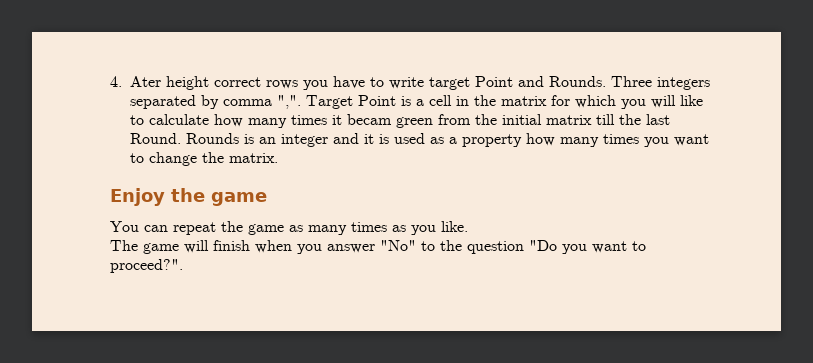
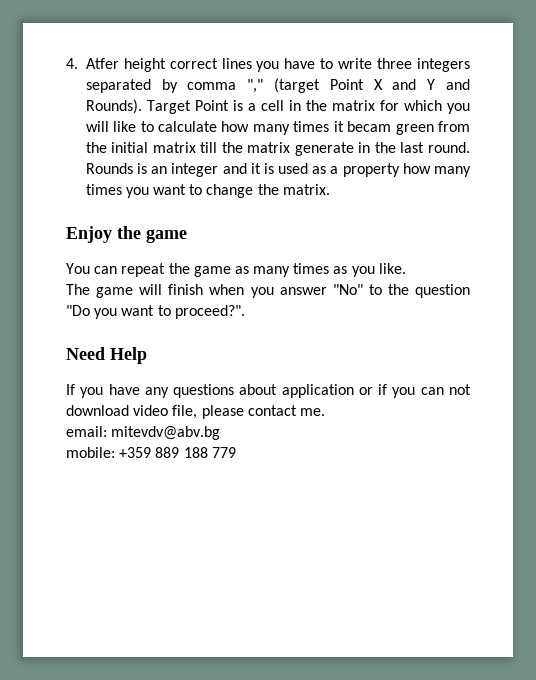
[130,76,161,87] Ater -> [85,58,119,69] Atfer
[266,80,298,89] rows -> [221,58,252,69] lines
[429,76,710,90] [130,95,301,109] target Point and Rounds. Three integers separated by comma ",". -> [377,58,470,72] [85,78,470,93] [85,99,142,114] three integers separated by comma "," (target Point X and Y and Rounds).
[646,114,670,125] [130,133,181,144] last Round. -> [247,142,470,156] matrix generate in the last round.
(183, 266) none -> [66,347,147,364] [66,384,471,398] [66,405,325,419] [66,426,221,440] [66,447,236,458] // Need Help // If you have any questions about application or if you can not download video file, please contact me. // email: mitevdv@abv.bg // mobile: +359 889 188 779

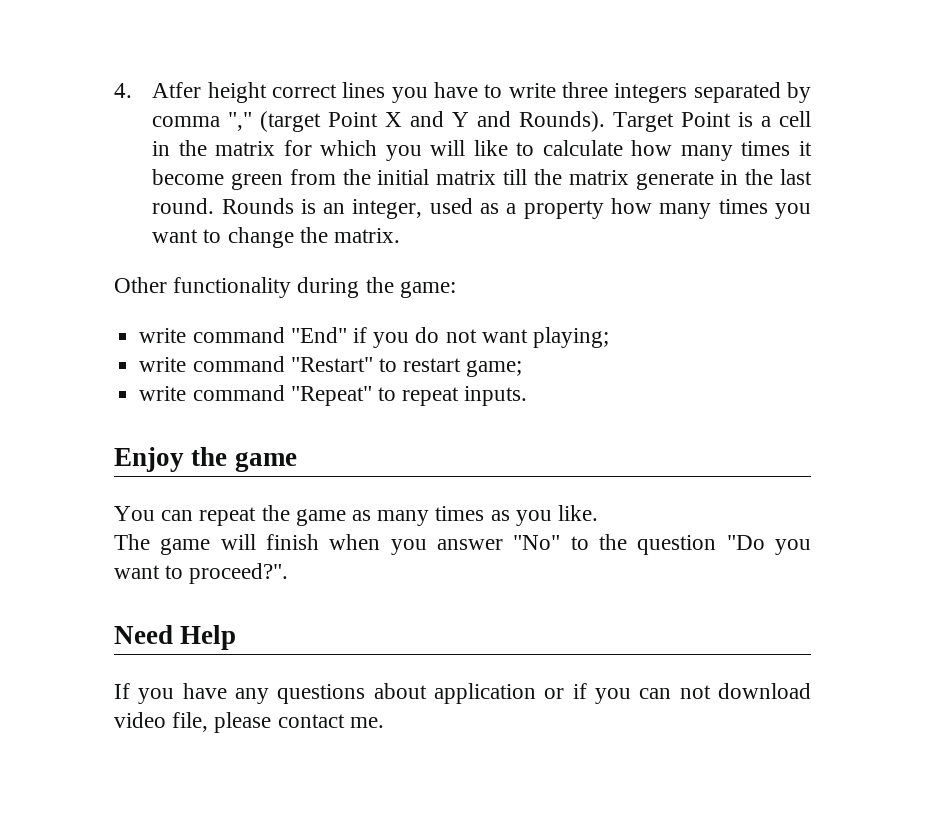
[347,121,392,132] becam -> [152,169,225,185] become
[171,163,274,177] integer and it is -> [352,199,423,219] integer,
(330, 189) none -> [114,277,456,298] [139,327,609,348] [139,356,523,377] [139,385,528,406] // Other functionality during the game: // write command "End" if you do not want playing; // write command "Restart" to restart game; // write command "Repeat" to repeat inputs.
[66,426,221,440] [66,447,236,458] // email: mitevdv@abv.bg // mobile: +359 889 188 779 -> (384, 722) none

